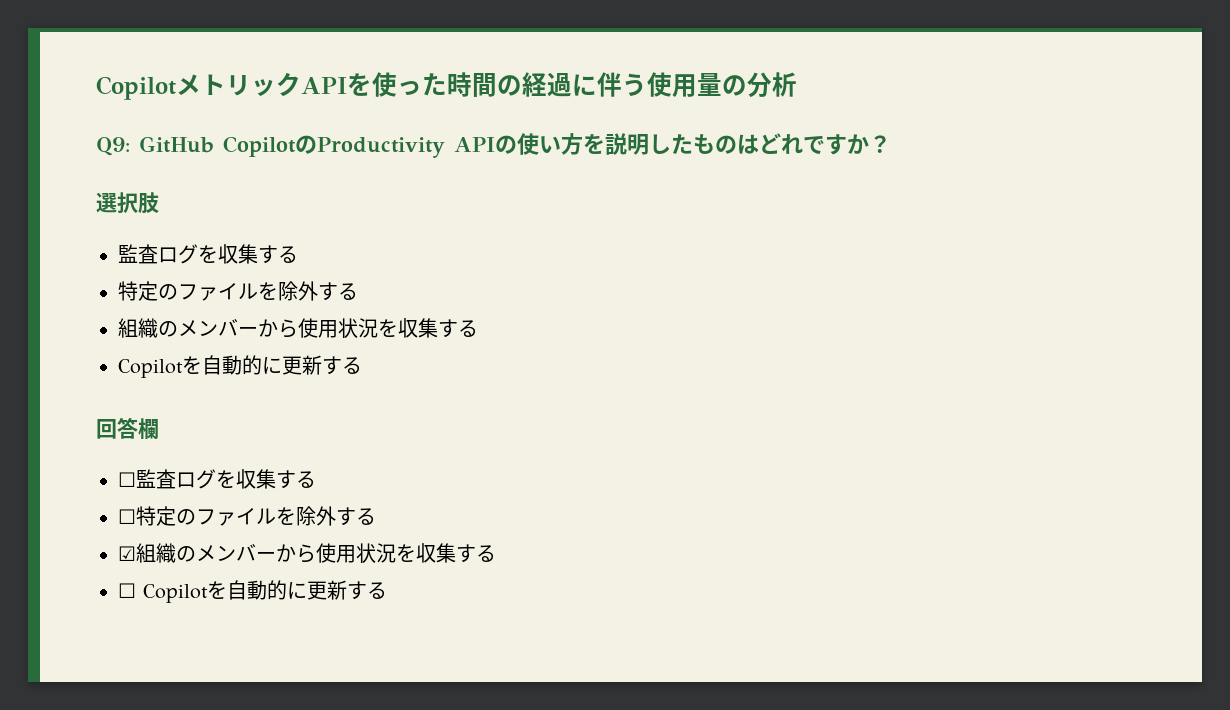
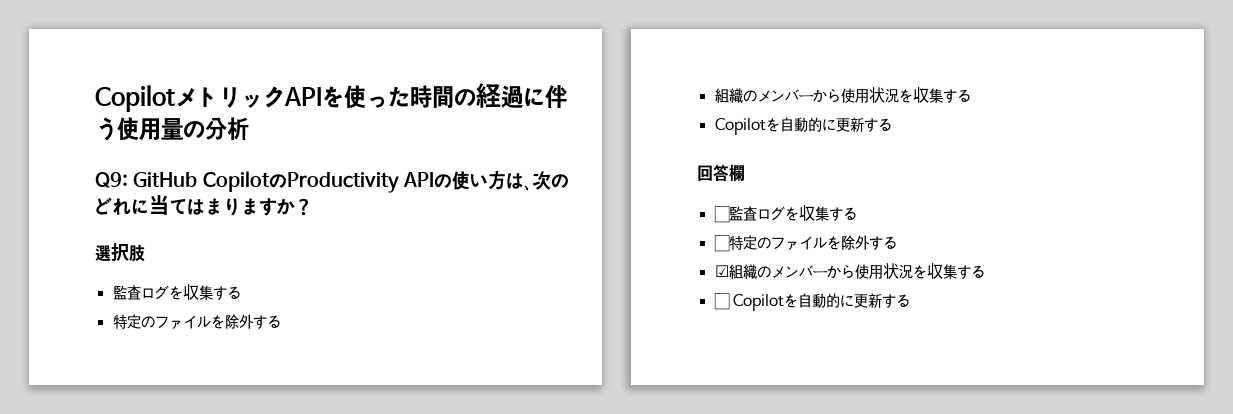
[583,133,825,155] を説明したものはどれで -> [506,171,570,191] [95,195,259,216] は、次のどれに当てはまりま

